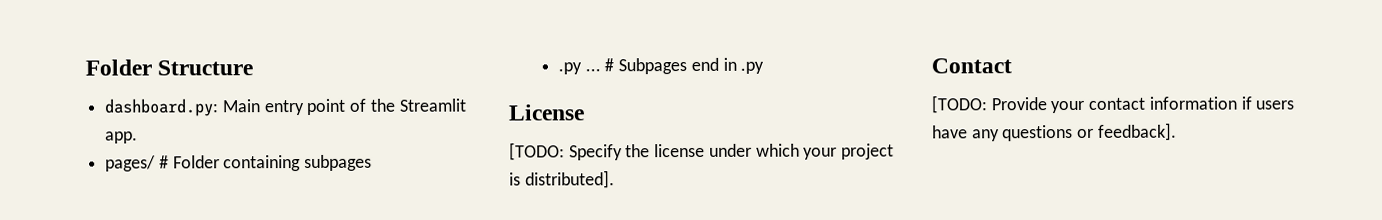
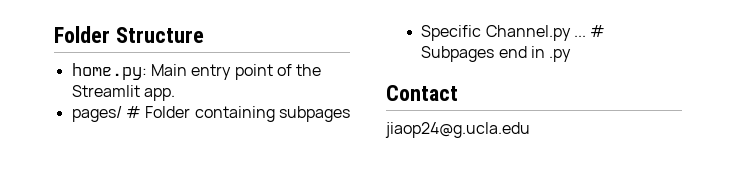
[104,98,220,117] dashboard.py: -> [71,63,147,80] home.py:
[557,62,582,75] .py -> [421,25,571,41] Specific Channel.py
[508,104,585,121] [509,142,895,161] [509,170,615,189] [931,58,1012,74] [931,95,1296,114] [932,122,1177,142] License // [TODO: Specify the license under which your project is distributed]. // Contact // [TODO: Provide your contact information if users have any questions or feedback]. -> [386,85,458,101] [385,122,530,138] Contact // jiaop24@g.ucla.edu

